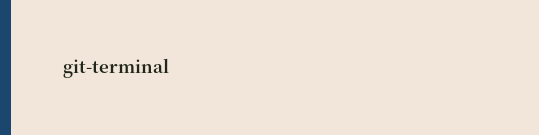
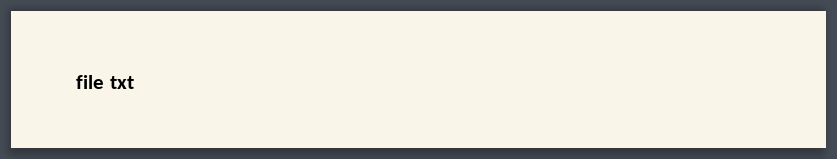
[63,58,169,78] git-terminal -> [76,75,134,89] file txt

